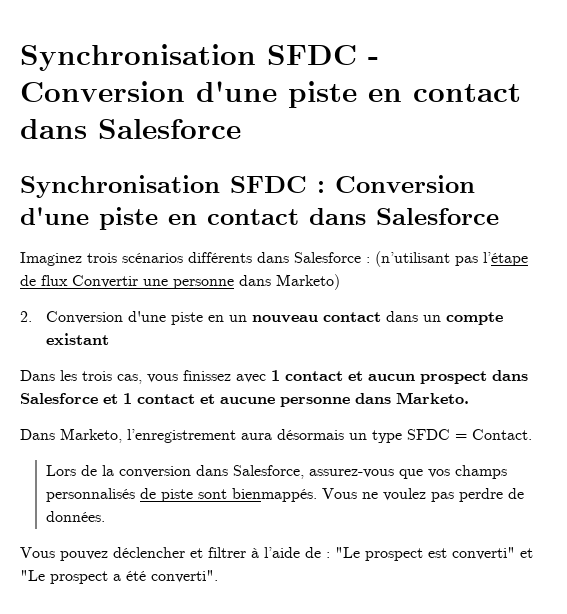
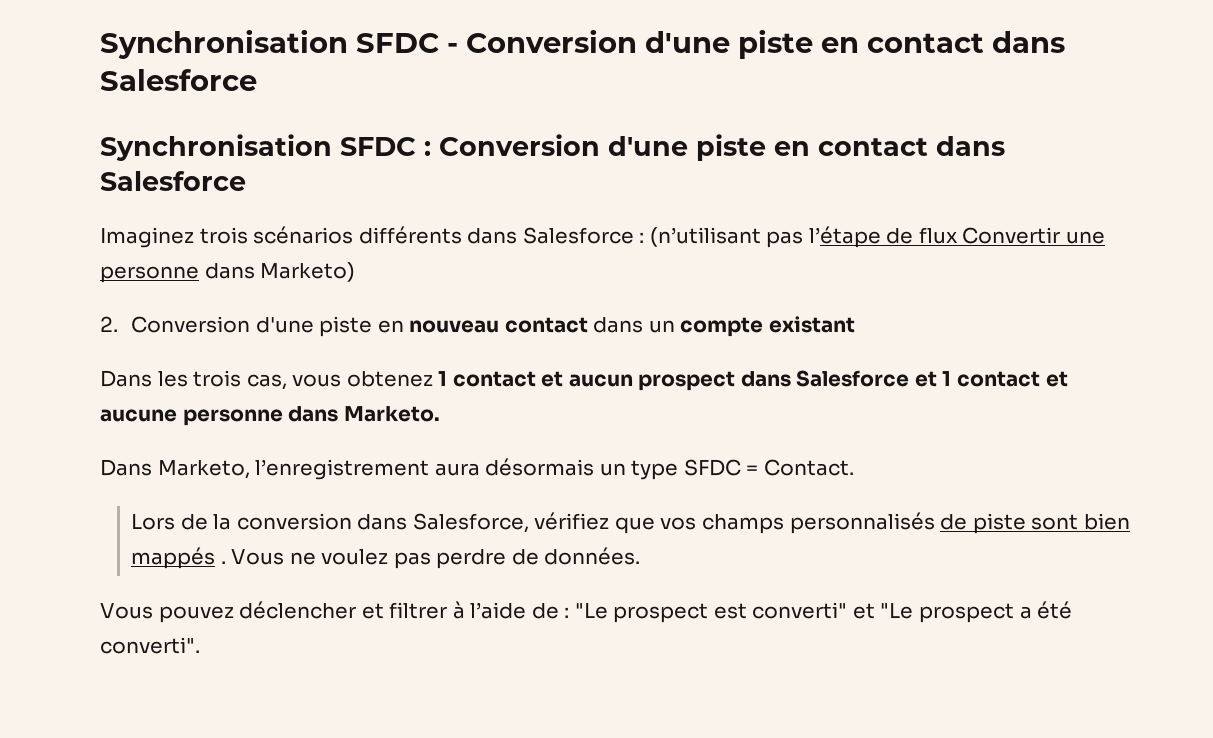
[228,315,247,322] un -> (404, 326) none
[183,370,266,383] finissez avec -> [346,371,433,387] obtenez
[308,469,394,478] assurez-vous -> [534,512,610,530] vérifiez
[231,488,317,502] bienmappés. -> [1083,513,1130,530] [131,547,226,569] bien mappés .

